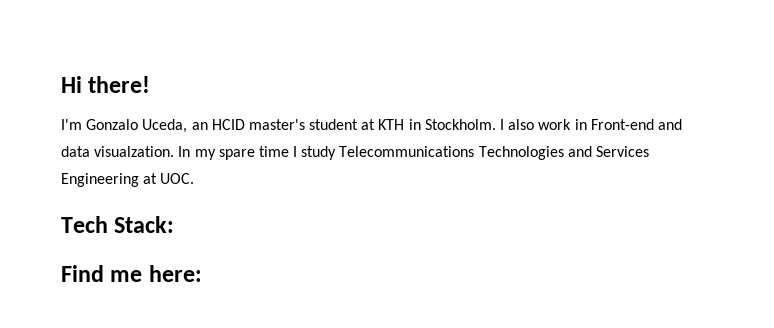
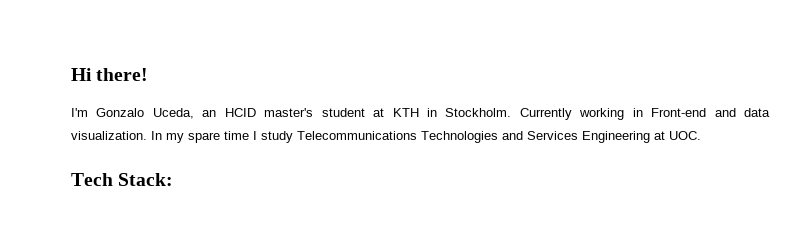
[500,119,572,130] I also work -> [519,108,625,120] Currently working
[94,146,175,157] visualzation. -> [71,131,147,140] visualization.
[61,265,202,282] // Find me here: -> (174, 179) none

